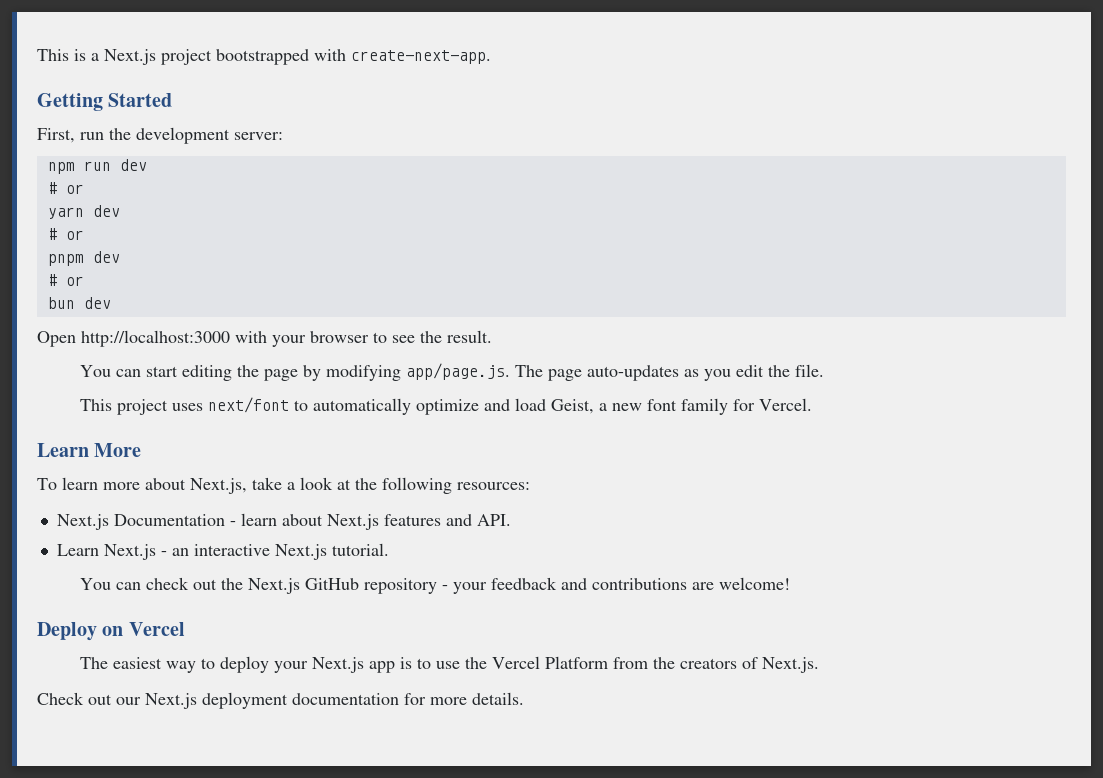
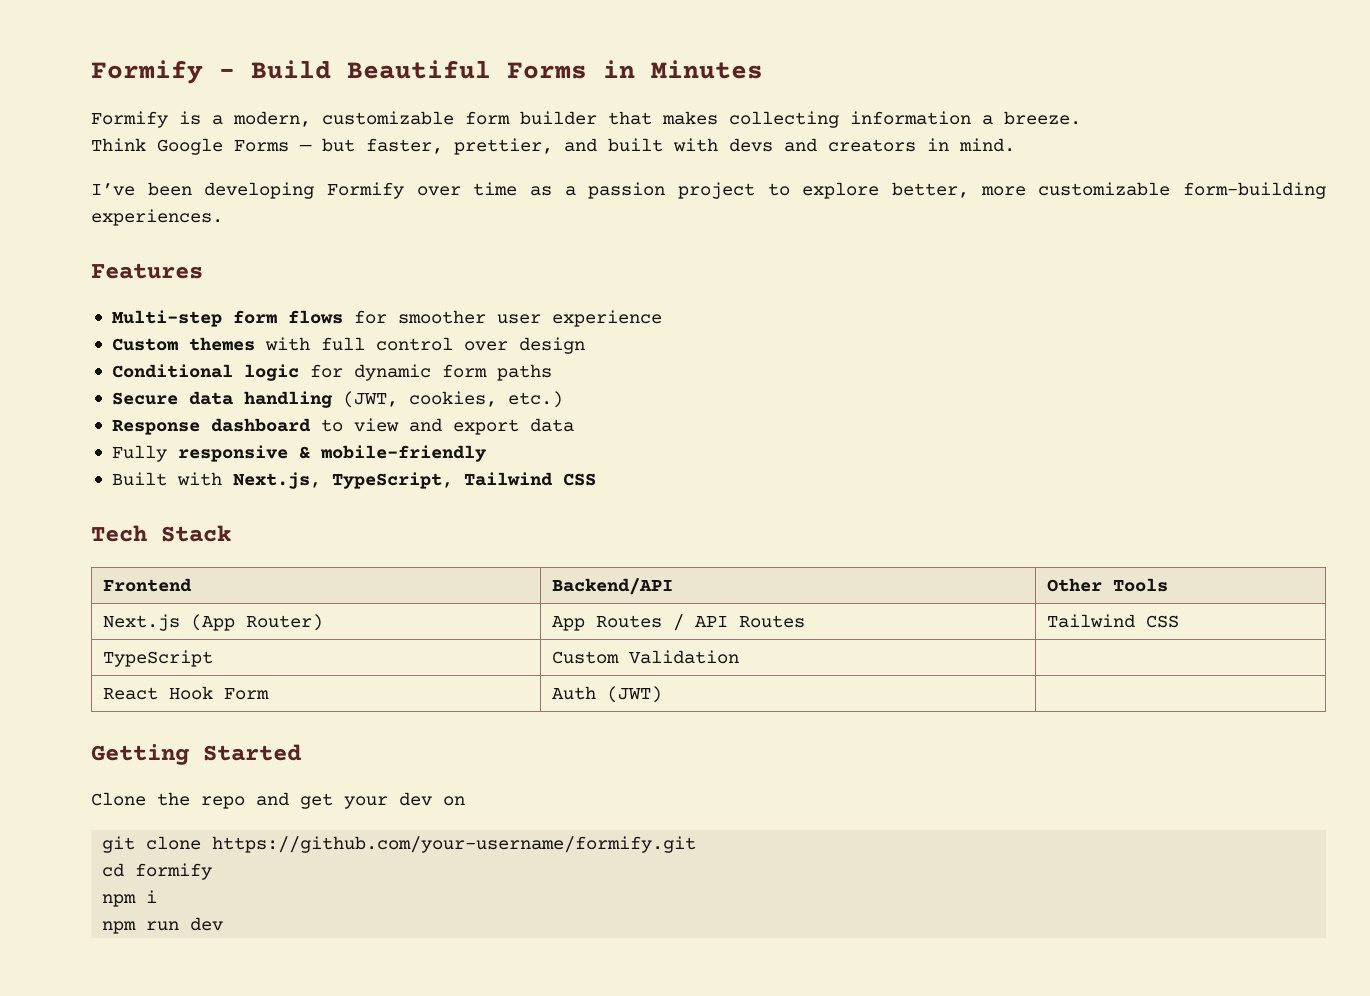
[37,49,491,65] [37,93,173,111] [37,127,283,144] [47,159,147,174] [47,182,84,194] [47,205,120,219] [47,228,84,240] [47,251,120,266] [47,274,84,286] [47,297,111,309] [37,330,492,347] [79,363,824,381] [79,397,812,415] [37,443,142,457] [37,477,530,494] [56,513,511,530] [56,543,389,560] [79,577,790,594] [37,622,185,641] [79,656,819,673] [37,692,524,709] This is a Next.js project bootstrapped with create-next-app. // Getting Started // First, run the development server: // npm run dev // # or // yarn dev // # or // pnpm dev // # or // bun dev // Open http://localhost:3000 with your browser to see the result. // You can start editing the page by modifying app/page.js. The page auto-updates as you edit the file. // This project uses next/font to automatically optimize and load Geist, a new font family for Vercel. // Learn More // To learn more about Next.js, take a look at the following resources: // Next.js Documentation - learn about Next.js features and API. // Learn Next.js - an interactive Next.js tutorial. // You can check out the Next.js GitHub repository - your feedback and contributions are welcome! // Deploy on Vercel // The easiest way to deploy your Next.js app is to use the Vercel Platform from the creators of Next.js. // Check out our Next.js deployment documentation for more details. -> [91,60,763,84] [91,111,1081,128] [91,138,1015,155] [91,182,1326,199] [91,209,223,226] [91,263,203,279] [111,310,662,327] [111,337,585,354] [111,364,552,381] [111,391,563,408] [111,418,574,435] [111,445,487,462] [111,472,596,489] [91,525,231,542] [102,578,192,592] [551,578,673,595] [1046,578,1168,592] [102,614,323,631] [551,614,805,631] [1046,614,1179,628] [102,650,213,667] [551,650,739,664] [102,686,269,700] [551,686,662,703] [91,744,301,765] [91,792,465,809] [102,836,697,853] [102,863,213,880] [102,890,158,907] [102,917,224,934] Formify – Build Beautiful Forms in Minutes // Formify is a modern, customizable form builder that makes collecting information a breeze. // Think Google Forms — but faster, prettier, and built with devs and creators in mind. // I’ve been developing Formify over time as a passion project to explore better, more customizable form-building experiences. // Features // Multi-step form flows for smoother user experience // Custom themes with full control over design // Conditional logic for dynamic form paths // Secure data handling (JWT, cookies, etc.) // Response dashboard to view and export data // Fully responsive & mobile-friendly // Built with Next.js, TypeScript, Tailwind CSS // Tech Stack // Frontend | Backend/API | Other Tools // Next.js (App Router) | App Routes / API Routes | Tailwind CSS // TypeScript | Custom Validation | // React Hook Form | Auth (JWT) | // Getting Started // Clone the repo and get your dev on // git clone https://github.com/your-username/formify.git // cd formify // npm i // npm run dev

